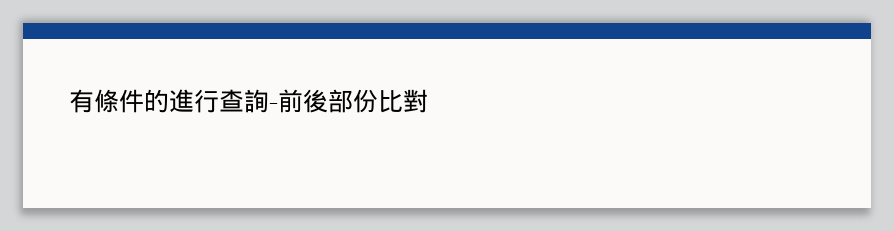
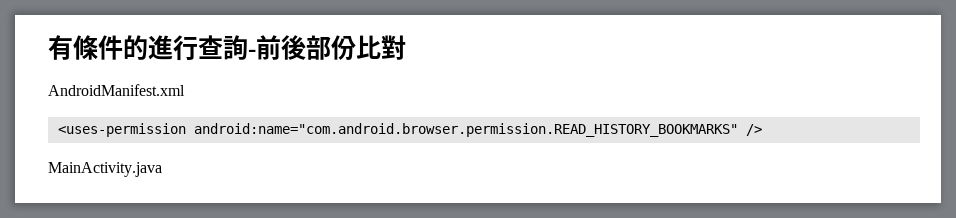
(428, 101) none -> [48,84,185,96] [57,123,762,137] [48,162,162,177] // AndroidManifest.xml // <uses-permission android:name="com.android.browser.permission.READ_HISTORY_BOOKMARKS" /> // MainActivity.java

